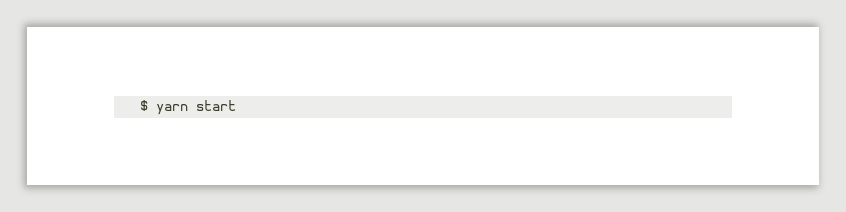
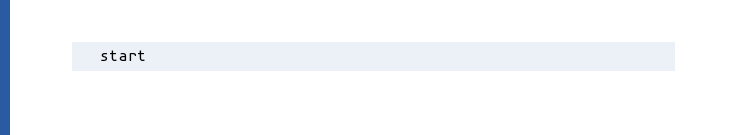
[139,100,188,115] $ yarn -> (99, 55) none

